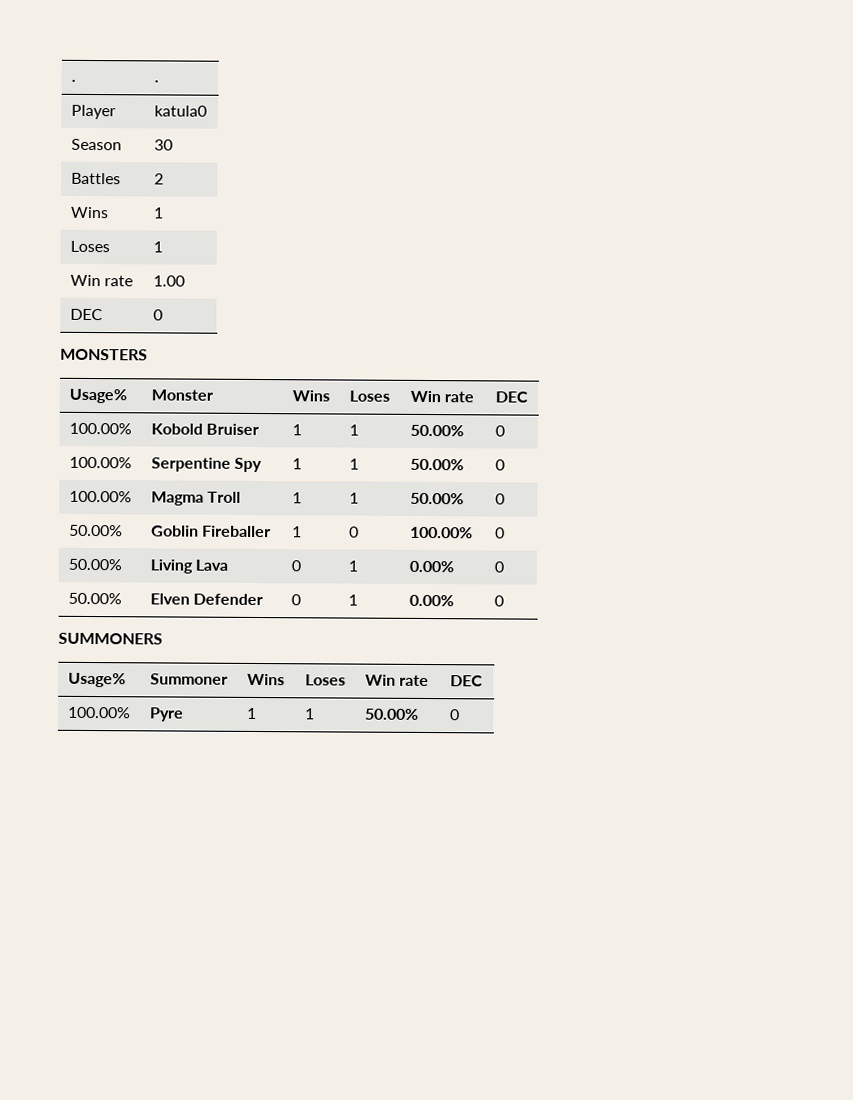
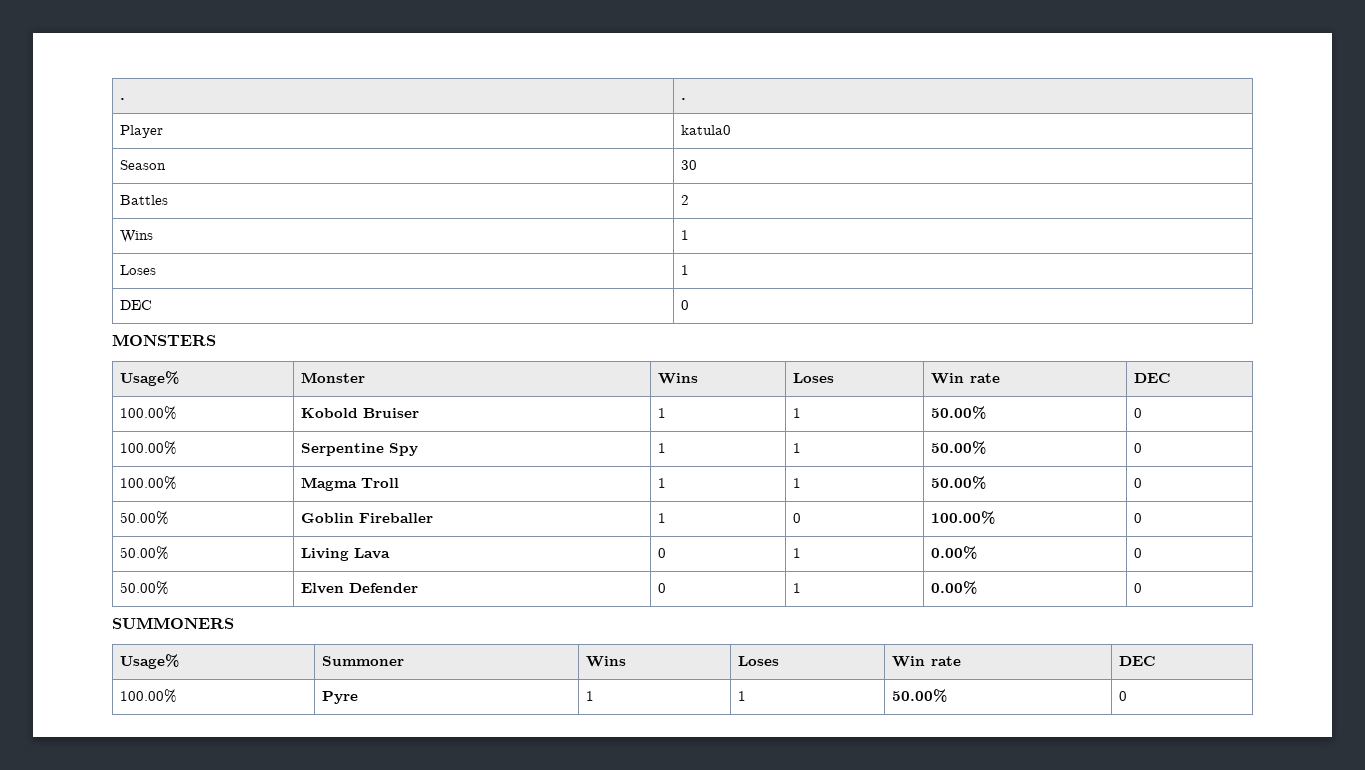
[69,274,133,287] [152,275,185,287] // Win rate | 1.00 -> (689, 270) none

